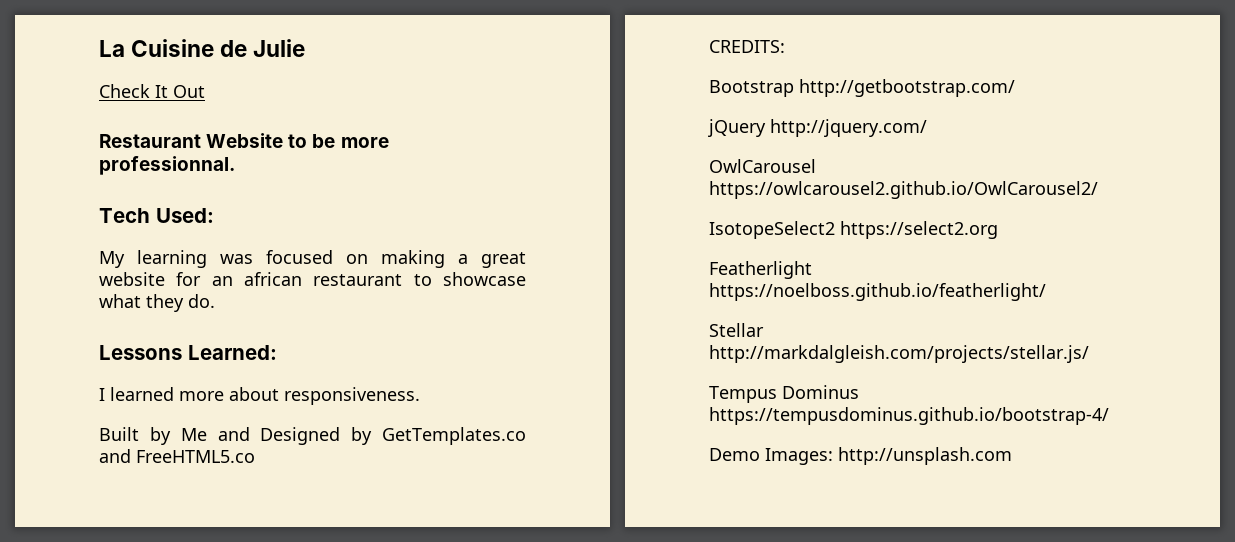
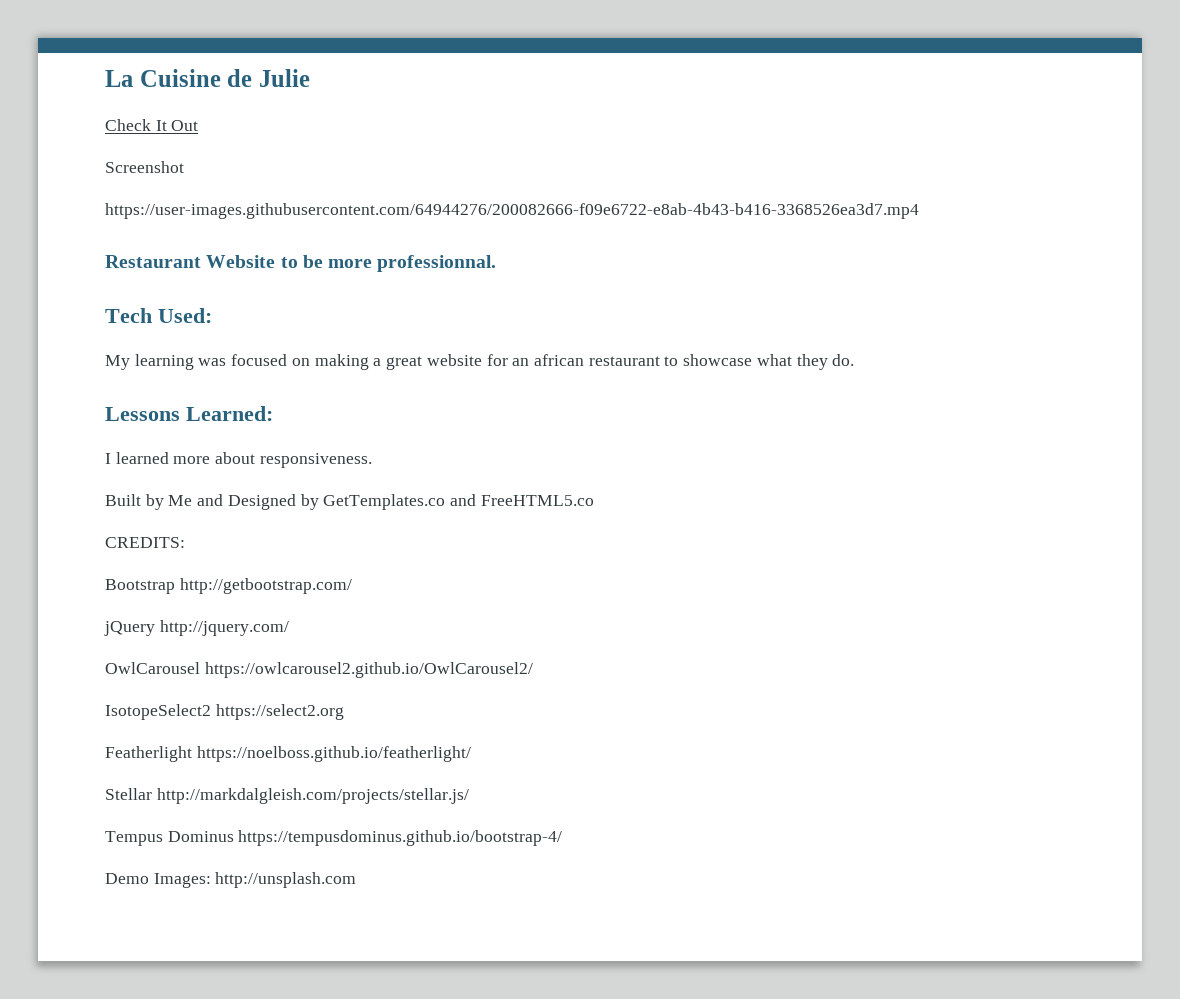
(205, 91) none -> [105,161,184,173] [105,203,919,219] // Screenshot // https://user-images.githubusercontent.com/64944276/200082666-f09e6722-e8ab-4b43-b416-3368526ea3d7.mp4

